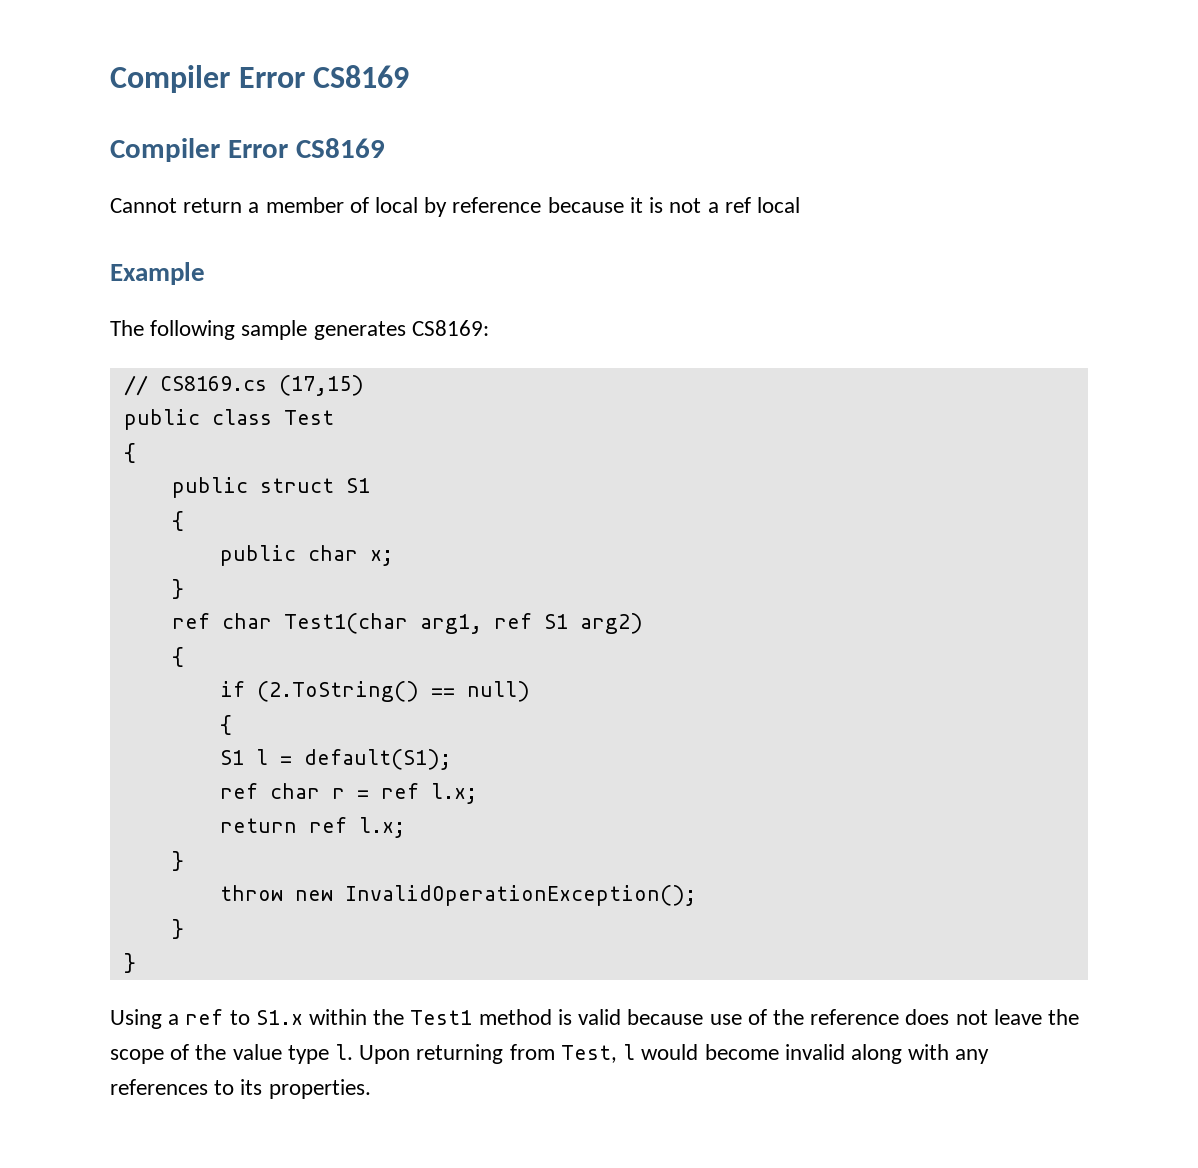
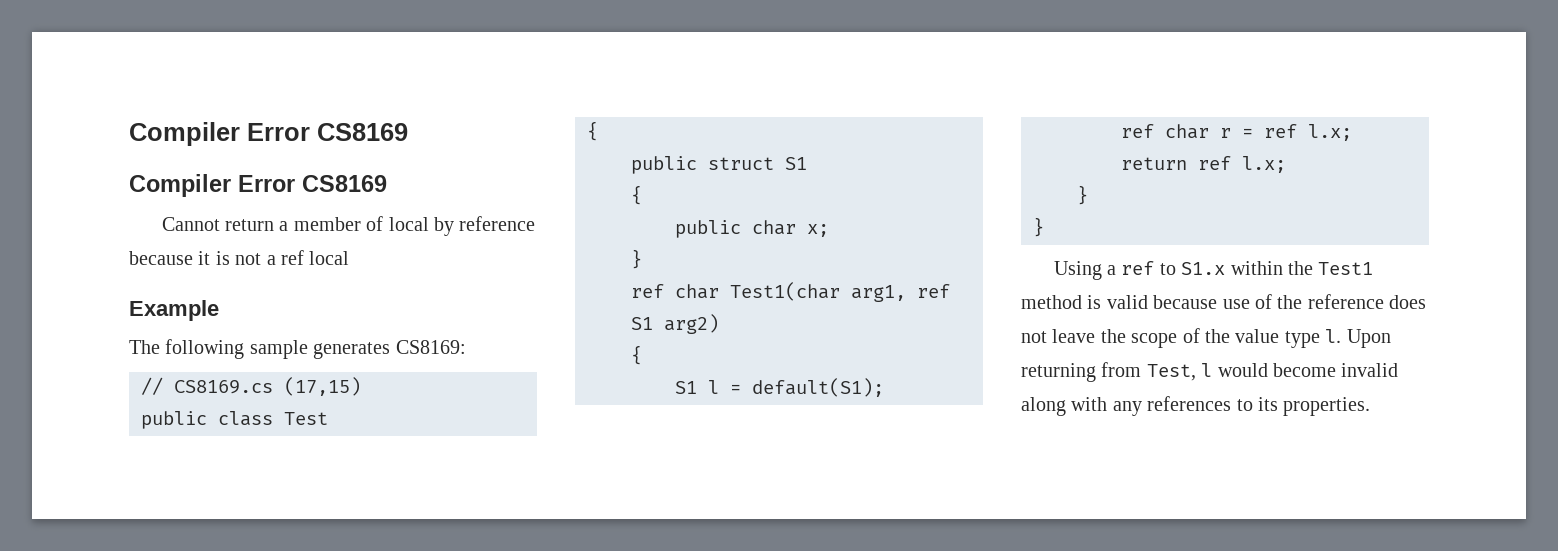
[219,681,530,702] [219,715,232,735] // if (2.ToString() == null) // { -> (642, 355) none
[219,885,696,906] [171,919,184,939] // throw new InvalidOperationException(); // } -> (1088, 195) none

